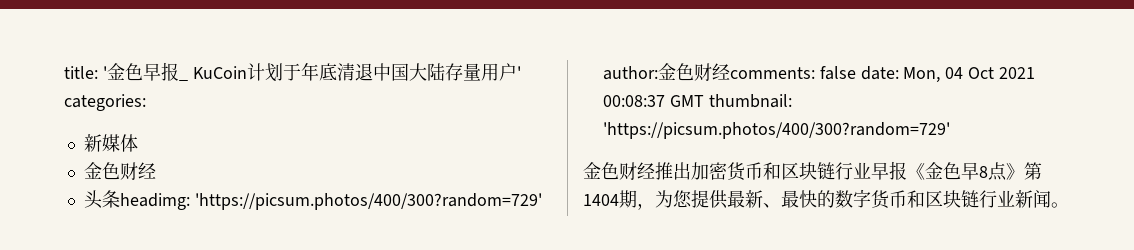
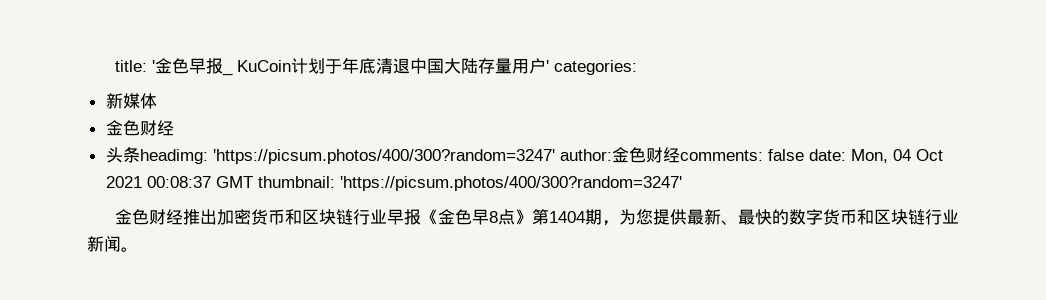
[194,193,542,210] 'https://picsum.photos/400/300?random=729' -> [212,149,555,164] 'https://picsum.photos/400/300?random=3247'
[602,122,950,139] 'https://picsum.photos/400/300?random=729' -> [339,176,682,191] 'https://picsum.photos/400/300?random=3247'

